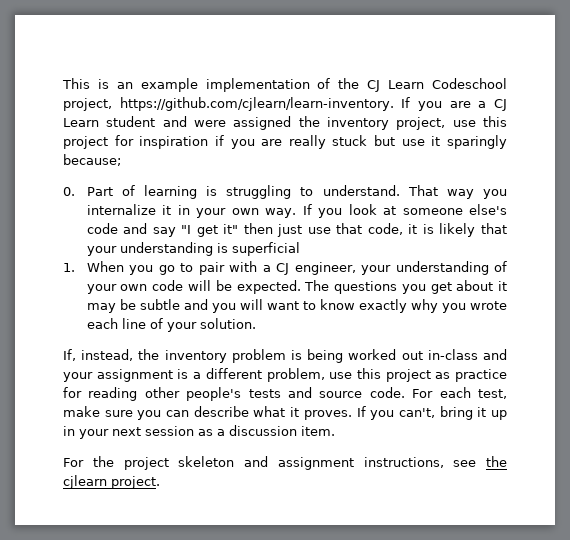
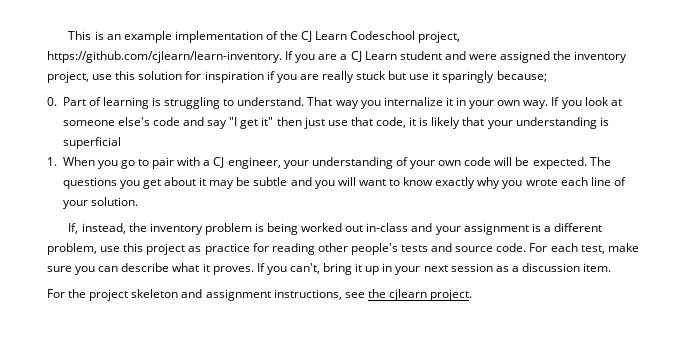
[63,136,108,149] project -> [138,71,183,80] solution

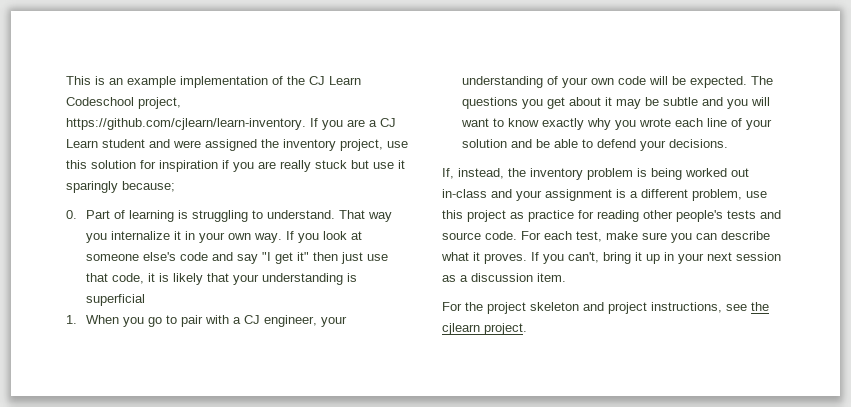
[90,197,138,206] solution. -> [461,139,728,151] solution and be able to defend your decisions.
[205,289,271,301] assignment -> [608,302,647,314] project

